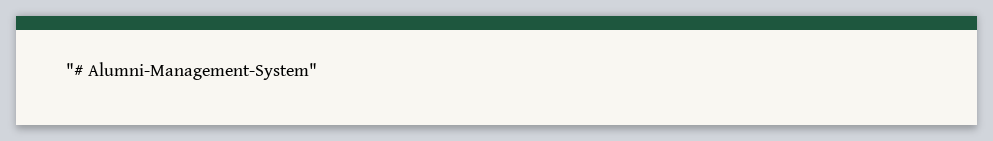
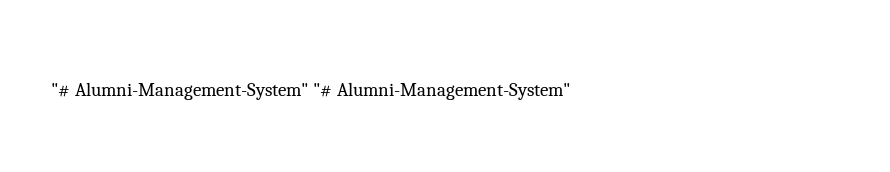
[66,62,317,80] "# Alumni-Management-System" -> [51,82,571,100] "# Alumni-Management-System" "# Alumni-Management-System"

